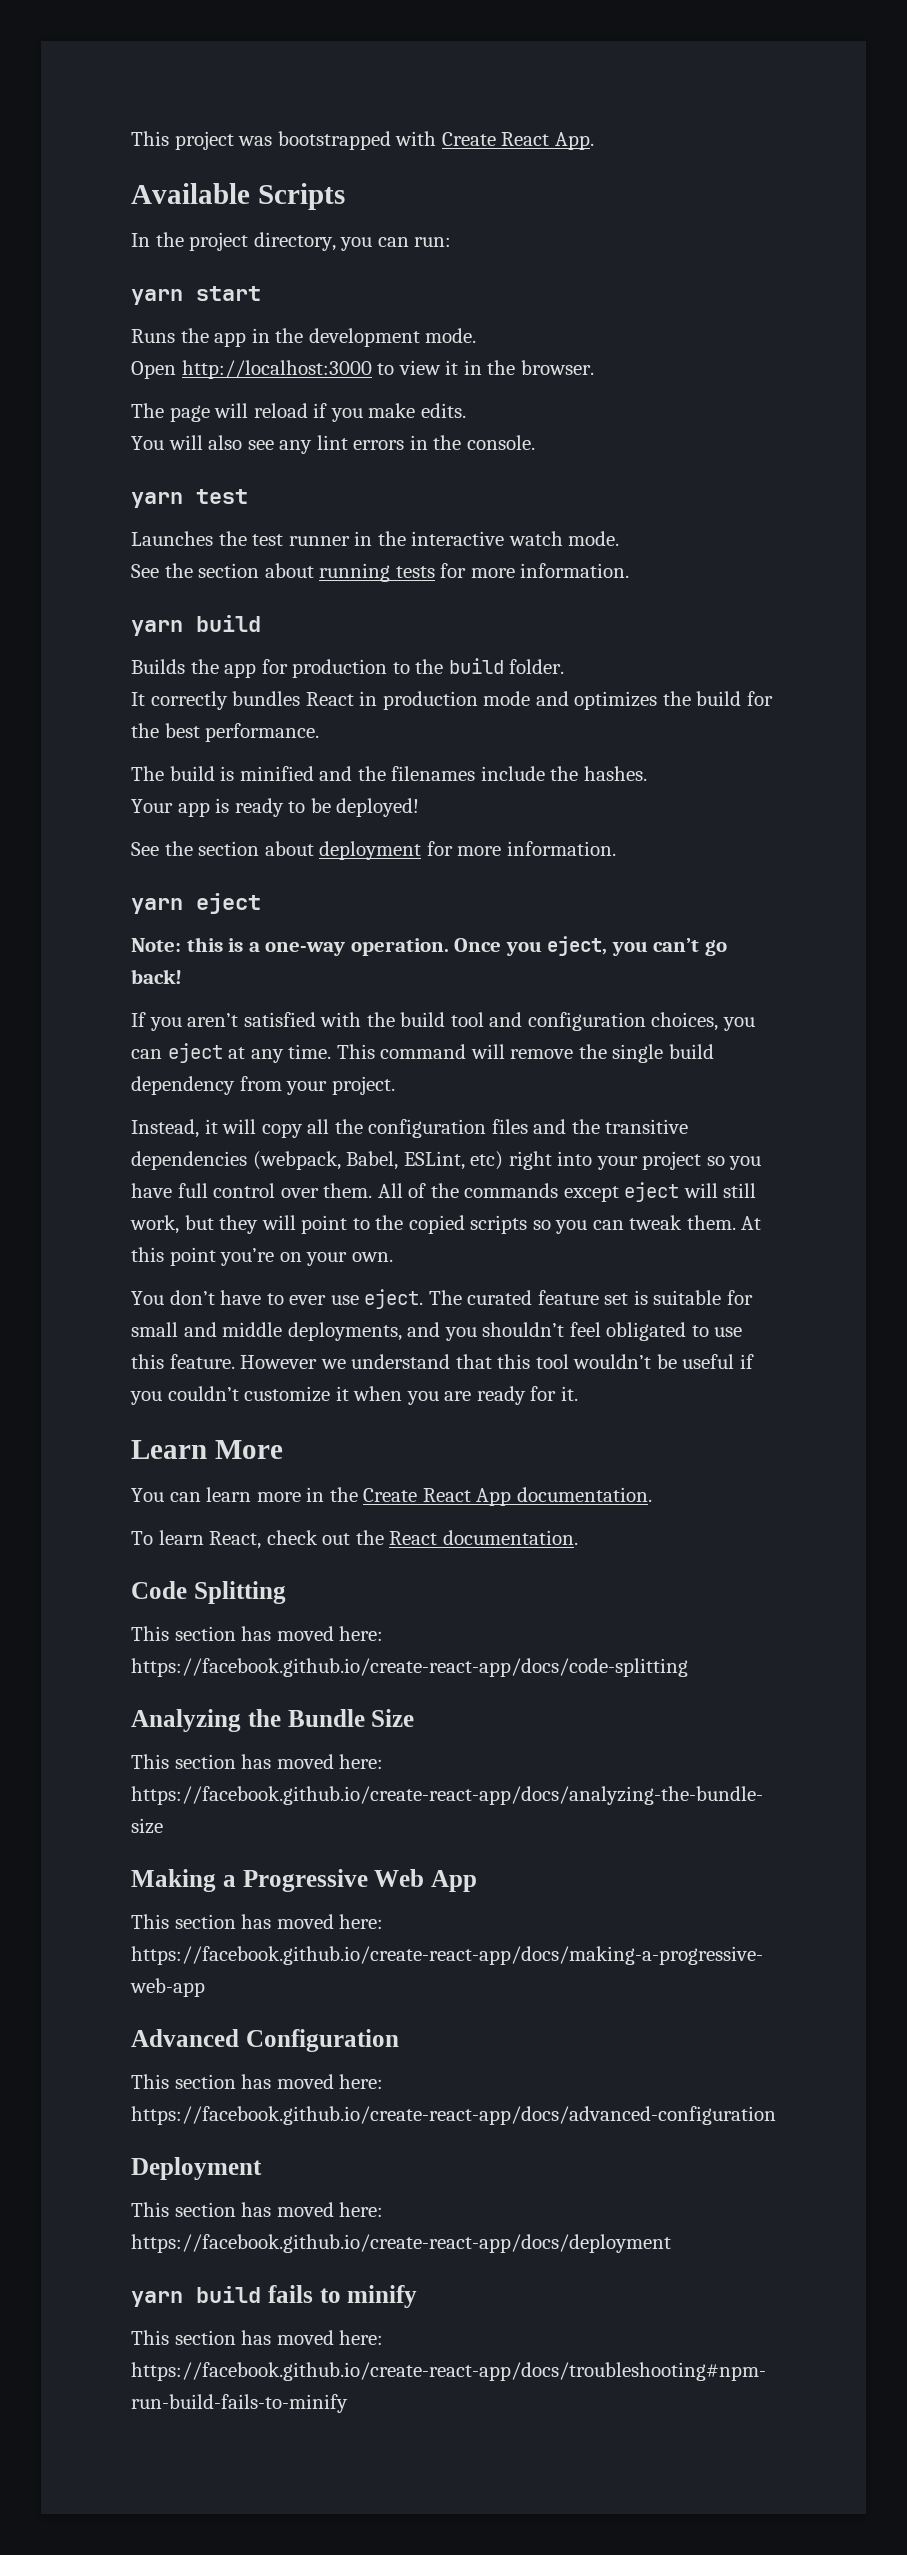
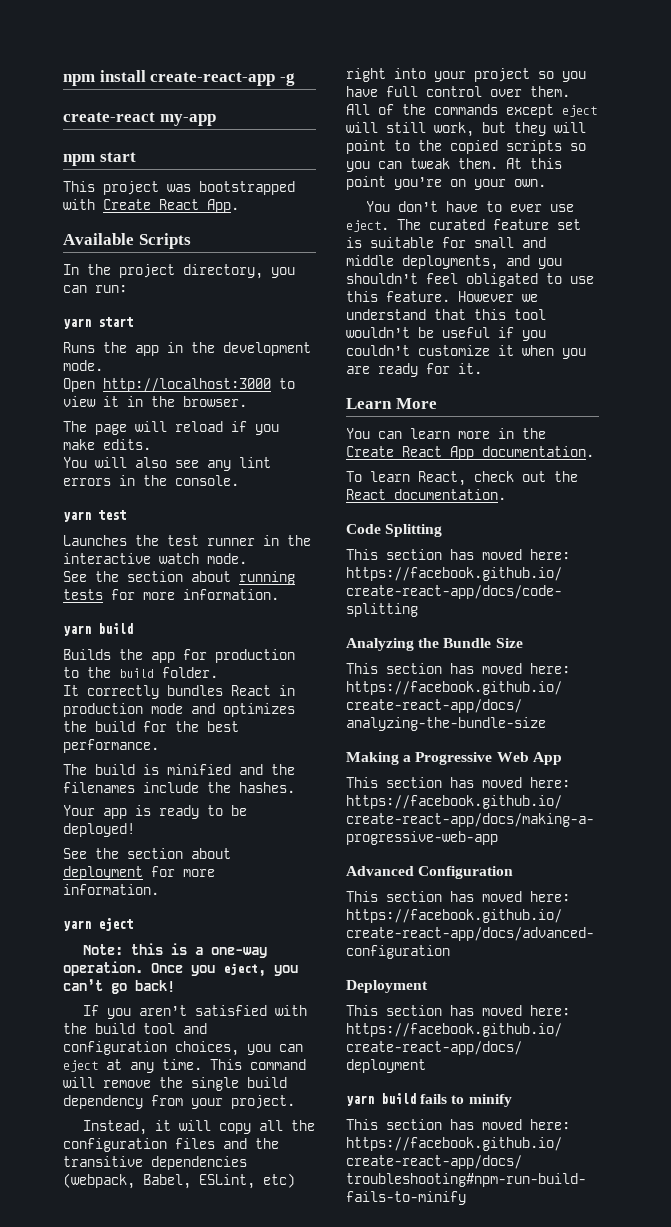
(131, 138) none -> [63,70,295,86] [63,112,216,126] [63,152,136,166] npm install create-react-app -g // create-react my-app // npm start //

